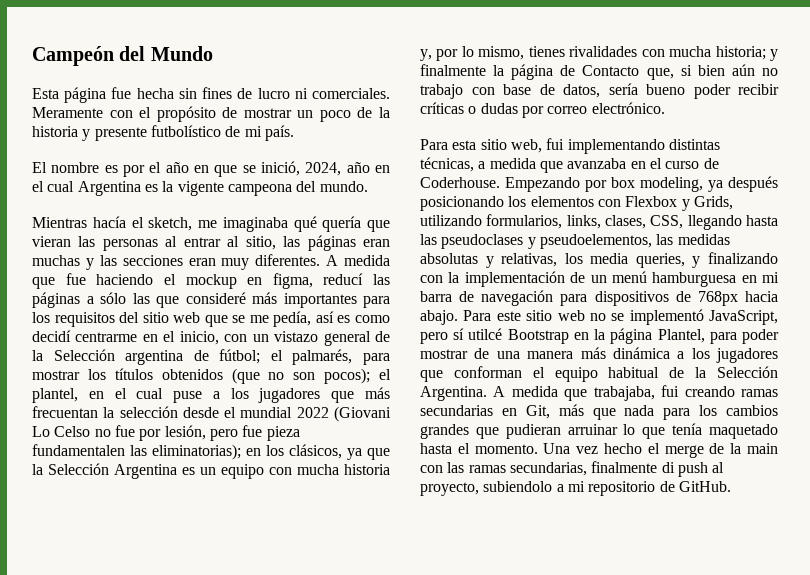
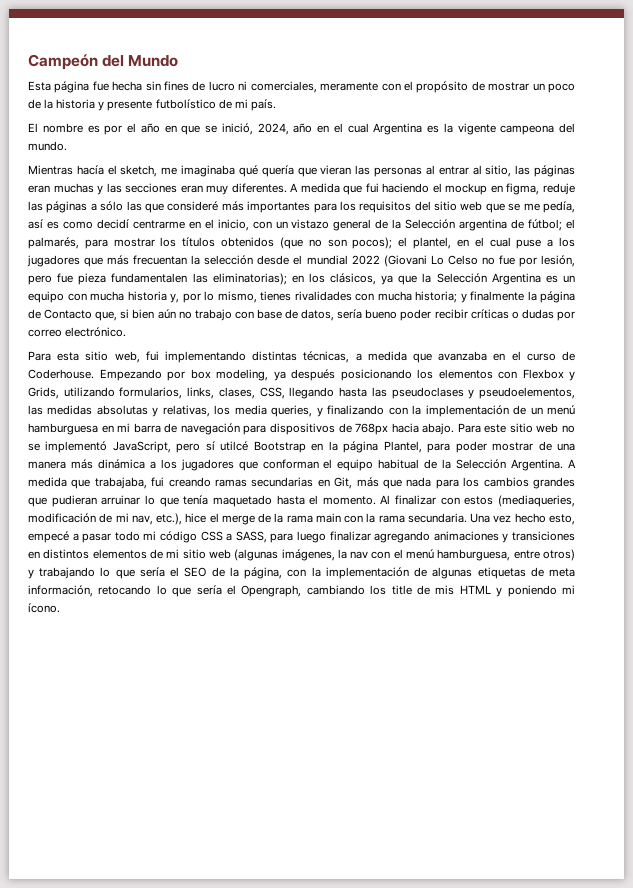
[312,88,391,99] [32,107,103,118] comerciales. Meramente -> [250,81,379,93] comerciales, meramente
[65,273,86,285] fue -> [365,183,379,193] fui
[323,273,364,285] reducí -> [542,183,575,195] reduje
[543,443,642,454] Una vez hecho -> [380,495,576,507] [28,513,207,525] Al finalizar con estos (mediaqueries, modificación de mi nav, etc.), hice
(742, 448) none -> [286,515,313,523] rama
[447,461,725,477] [420,481,731,496] las ramas secundarias, finalmente di push al proyecto, subiendolo a mi repositorio de GitHub. -> [366,513,575,525] [28,531,576,543] [28,549,575,561] [28,567,576,579] [28,585,575,597] [28,603,60,613] la rama secundaria. Una vez hecho esto, empecé a pasar todo mi código CSS a SASS, para luego finalizar agregando animaciones y transiciones en distintos elementos de mi sitio web (algunas imágenes, la nav con el menú hamburguesa, entre otros) y trabajando lo que sería el SEO de la página, con la implementación de algunas etiquetas de meta información, retocando lo que sería el Opengraph, cambiando los title de mis HTML y poniendo mi ícono.

